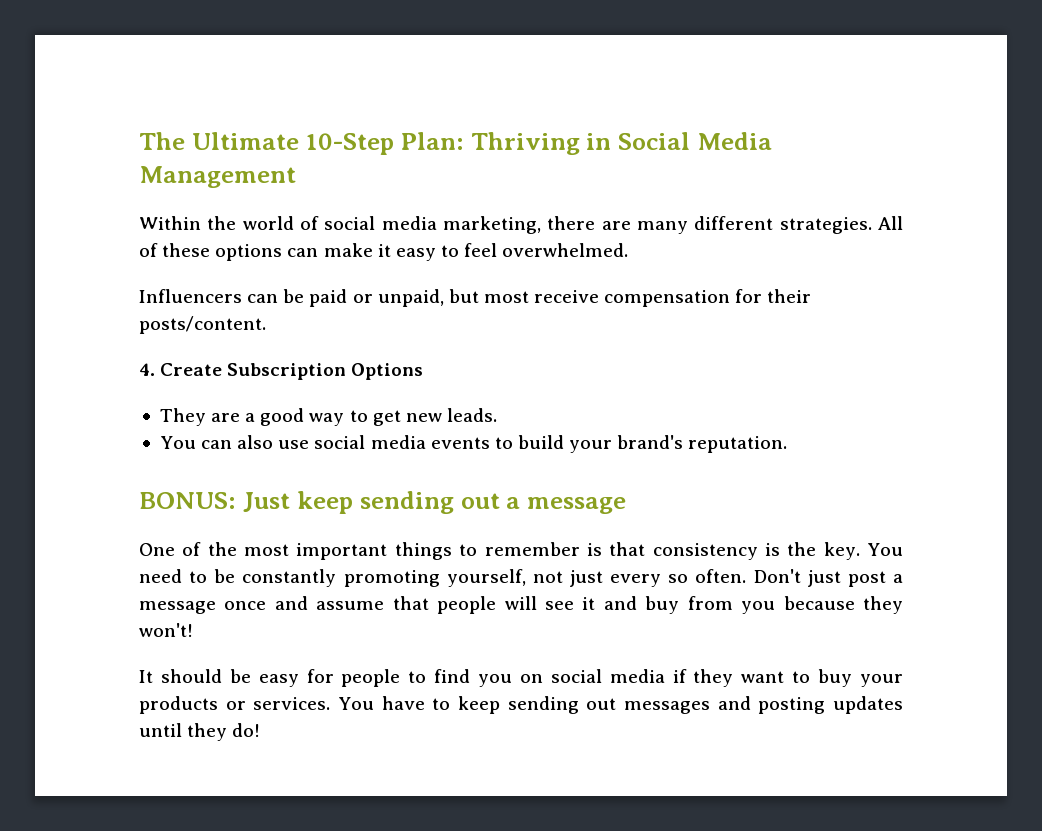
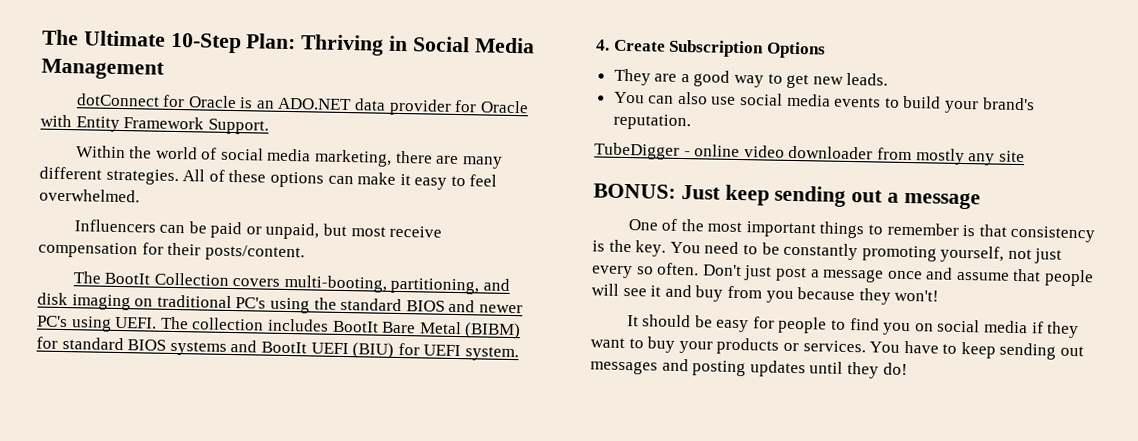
(296, 177) none -> [75,93,529,116] [40,114,269,135] // dotConnect for Oracle is an ADO.NET data provider for Oracle with Entity Framework Support.
(266, 325) none -> [72,271,511,295] [37,292,523,314] [37,315,522,340] [36,336,519,362] // The BootIt Collection covers multi-booting, partitioning, and disk imaging on traditional PC's using the standard BIOS and newer PC's using UEFI. The collection includes BootIt Bare Metal (BIBM) for standard BIOS systems and BootIt UEFI (BIU) for UEFI system.
(788, 444) none -> [594,142,1025,166] // TubeDigger - online video downloader from mostly any site

